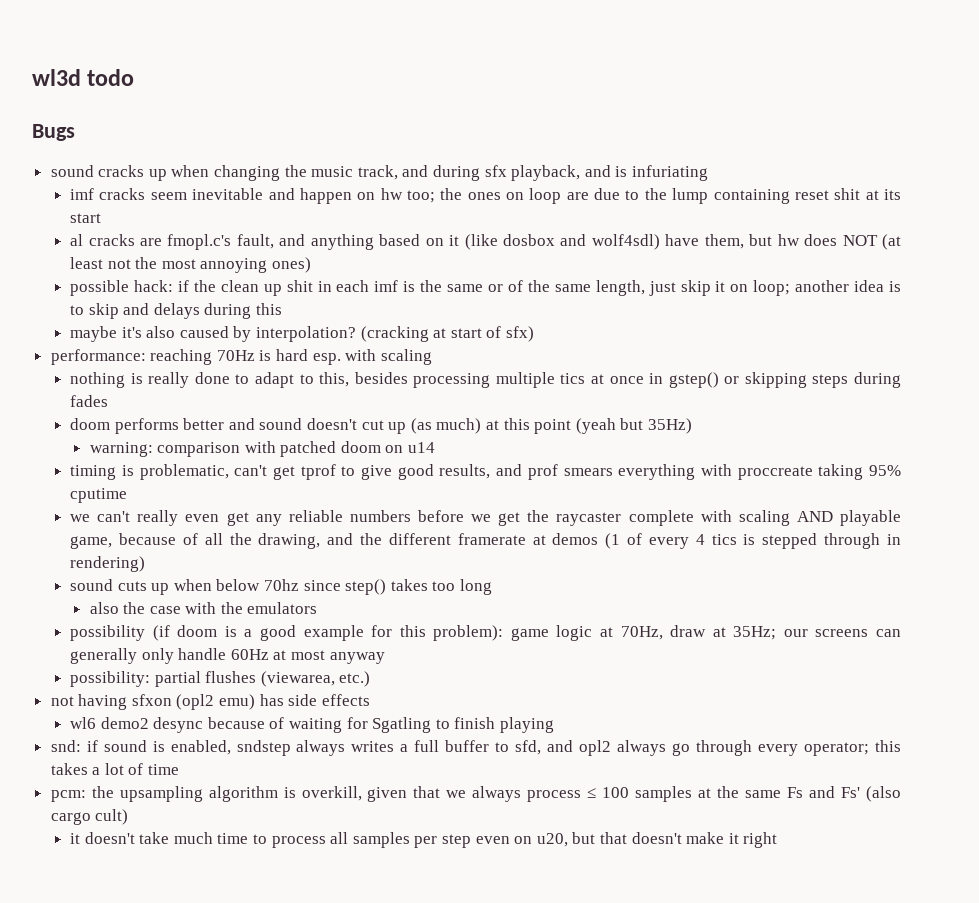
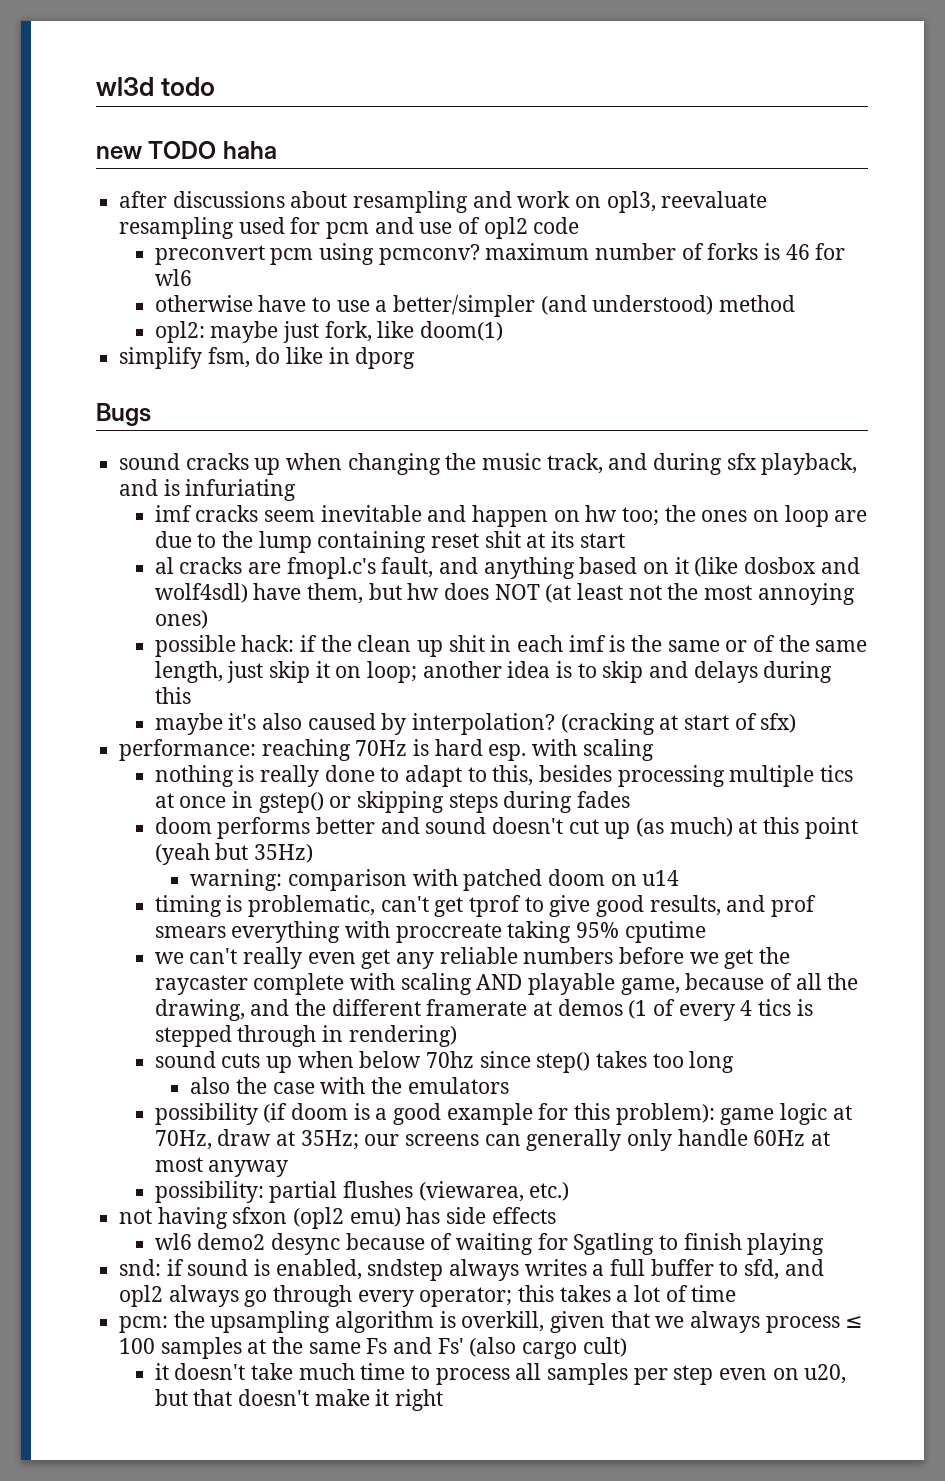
(135, 77) none -> [96,141,277,159] [119,191,768,213] [119,217,580,239] [154,243,846,265] [154,269,192,286] [154,295,796,317] [154,321,504,343] [119,347,416,369] // new TODO haha // after discussions about resampling and work on opl3, reevaluate resampling used for pcm and use of opl2 code // preconvert pcm using pcmconv? maximum number of forks is 46 for wl6 // otherwise have to use a better/simpler (and understood) method // opl2: maybe just fork, like doom(1) // simplify fsm, do like in dporg

